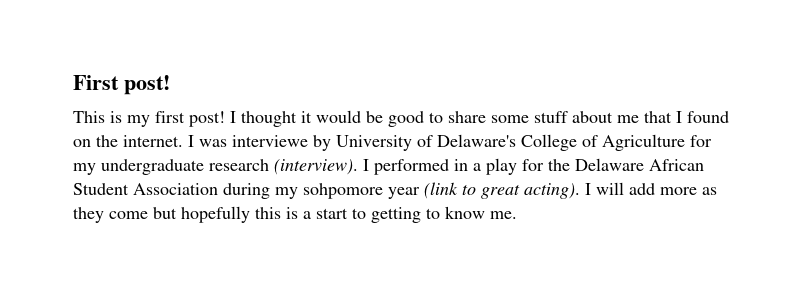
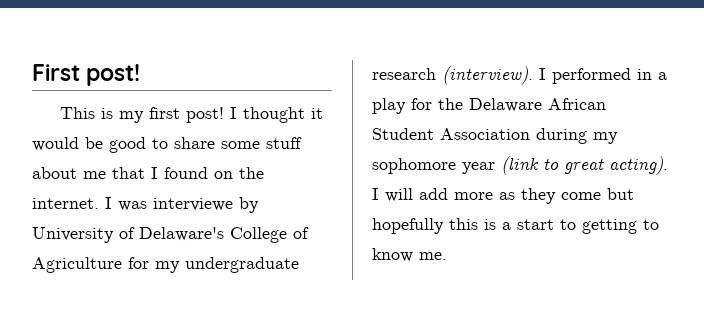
[303,183,383,199] sohpomore -> [372,158,456,174] sophomore

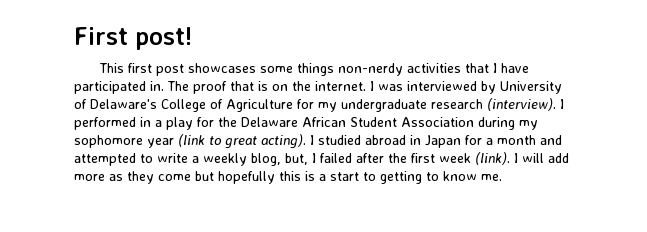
[100,107,323,123] [32,137,302,153] [32,167,208,179] is my first post! I thought it would be good to share some stuff about me that I found -> [127,63,529,76] [74,81,268,94] first post showcases some things non-nerdy activities that I have participated in. The proof that is
[153,198,233,211] interviewe -> [407,81,477,91] interviewed
(379, 194) none -> [318,135,562,148] [74,152,518,166] studied abroad in Japan for a month and attempted to write a weekly blog, but, I failed after the first week (link). I

